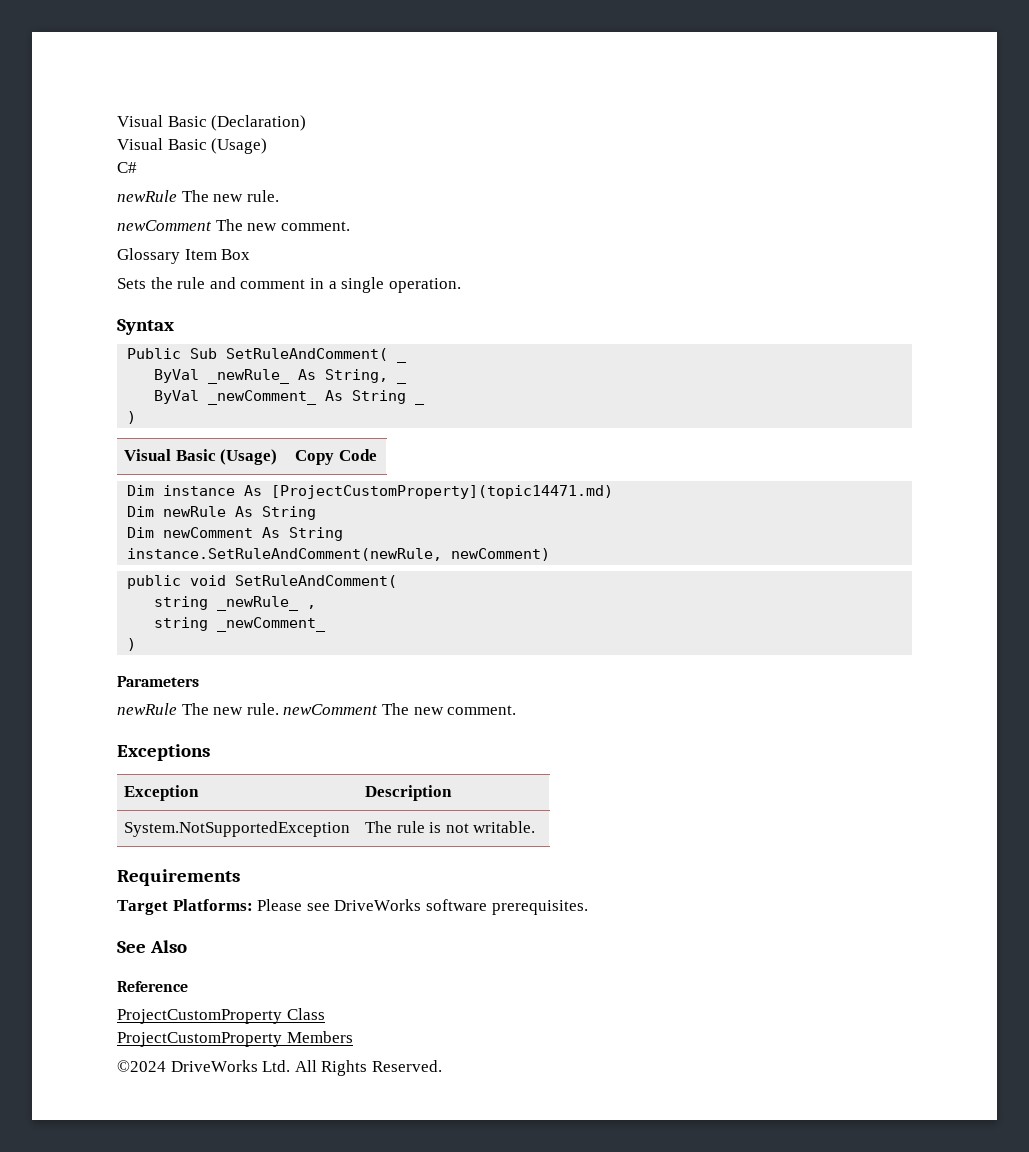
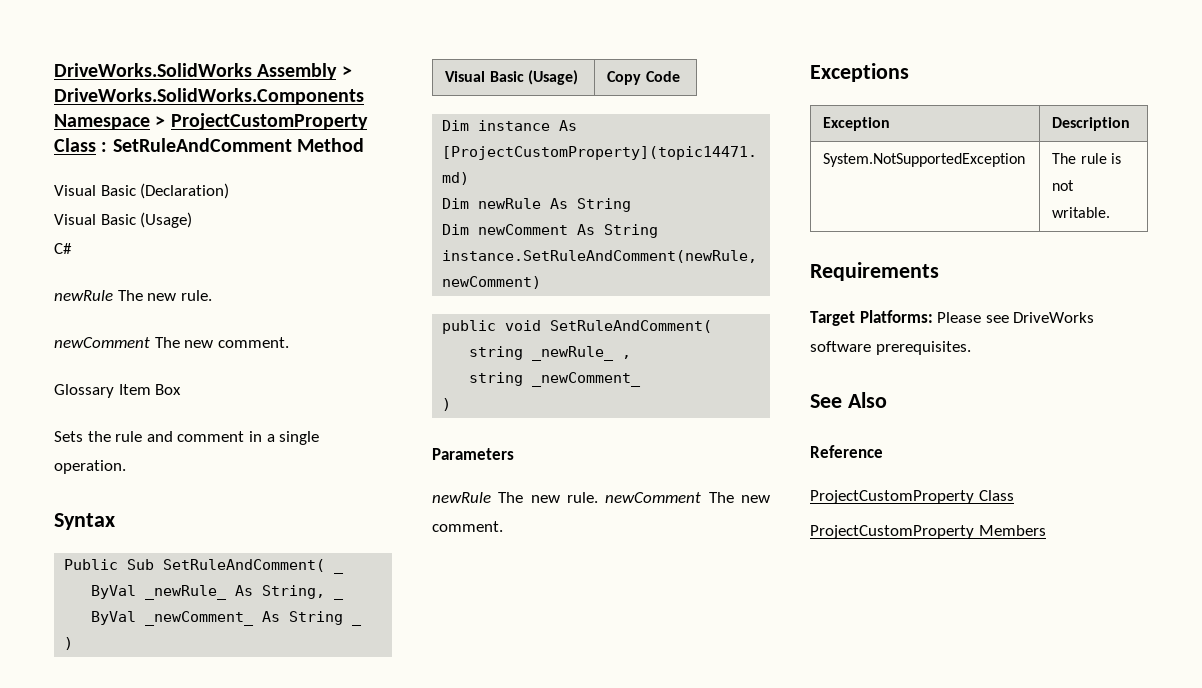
(117, 121) none -> [54,63,352,80] [54,88,364,105] [54,113,368,130] [54,138,365,152] DriveWorks.SolidWorks Assembly > DriveWorks.SolidWorks.Components Namespace > ProjectCustomProperty Class : SetRuleAndComment Method //
[117,1060,442,1076] // ©2024 DriveWorks Ltd. All Rights Reserved. -> (1046, 530) none

